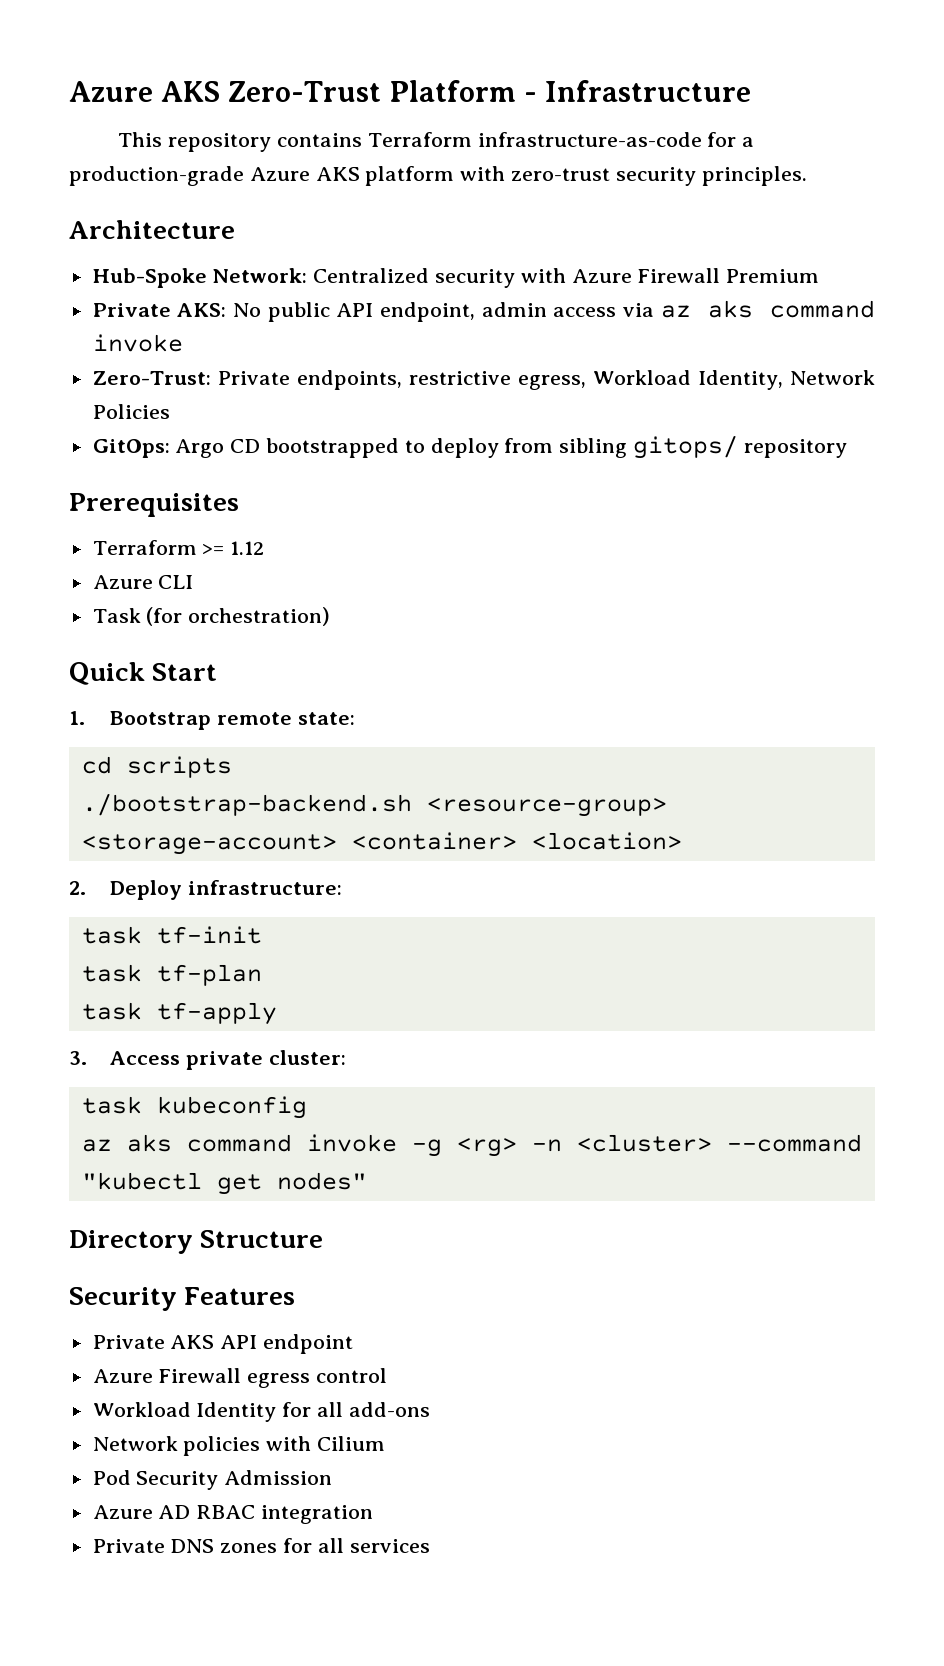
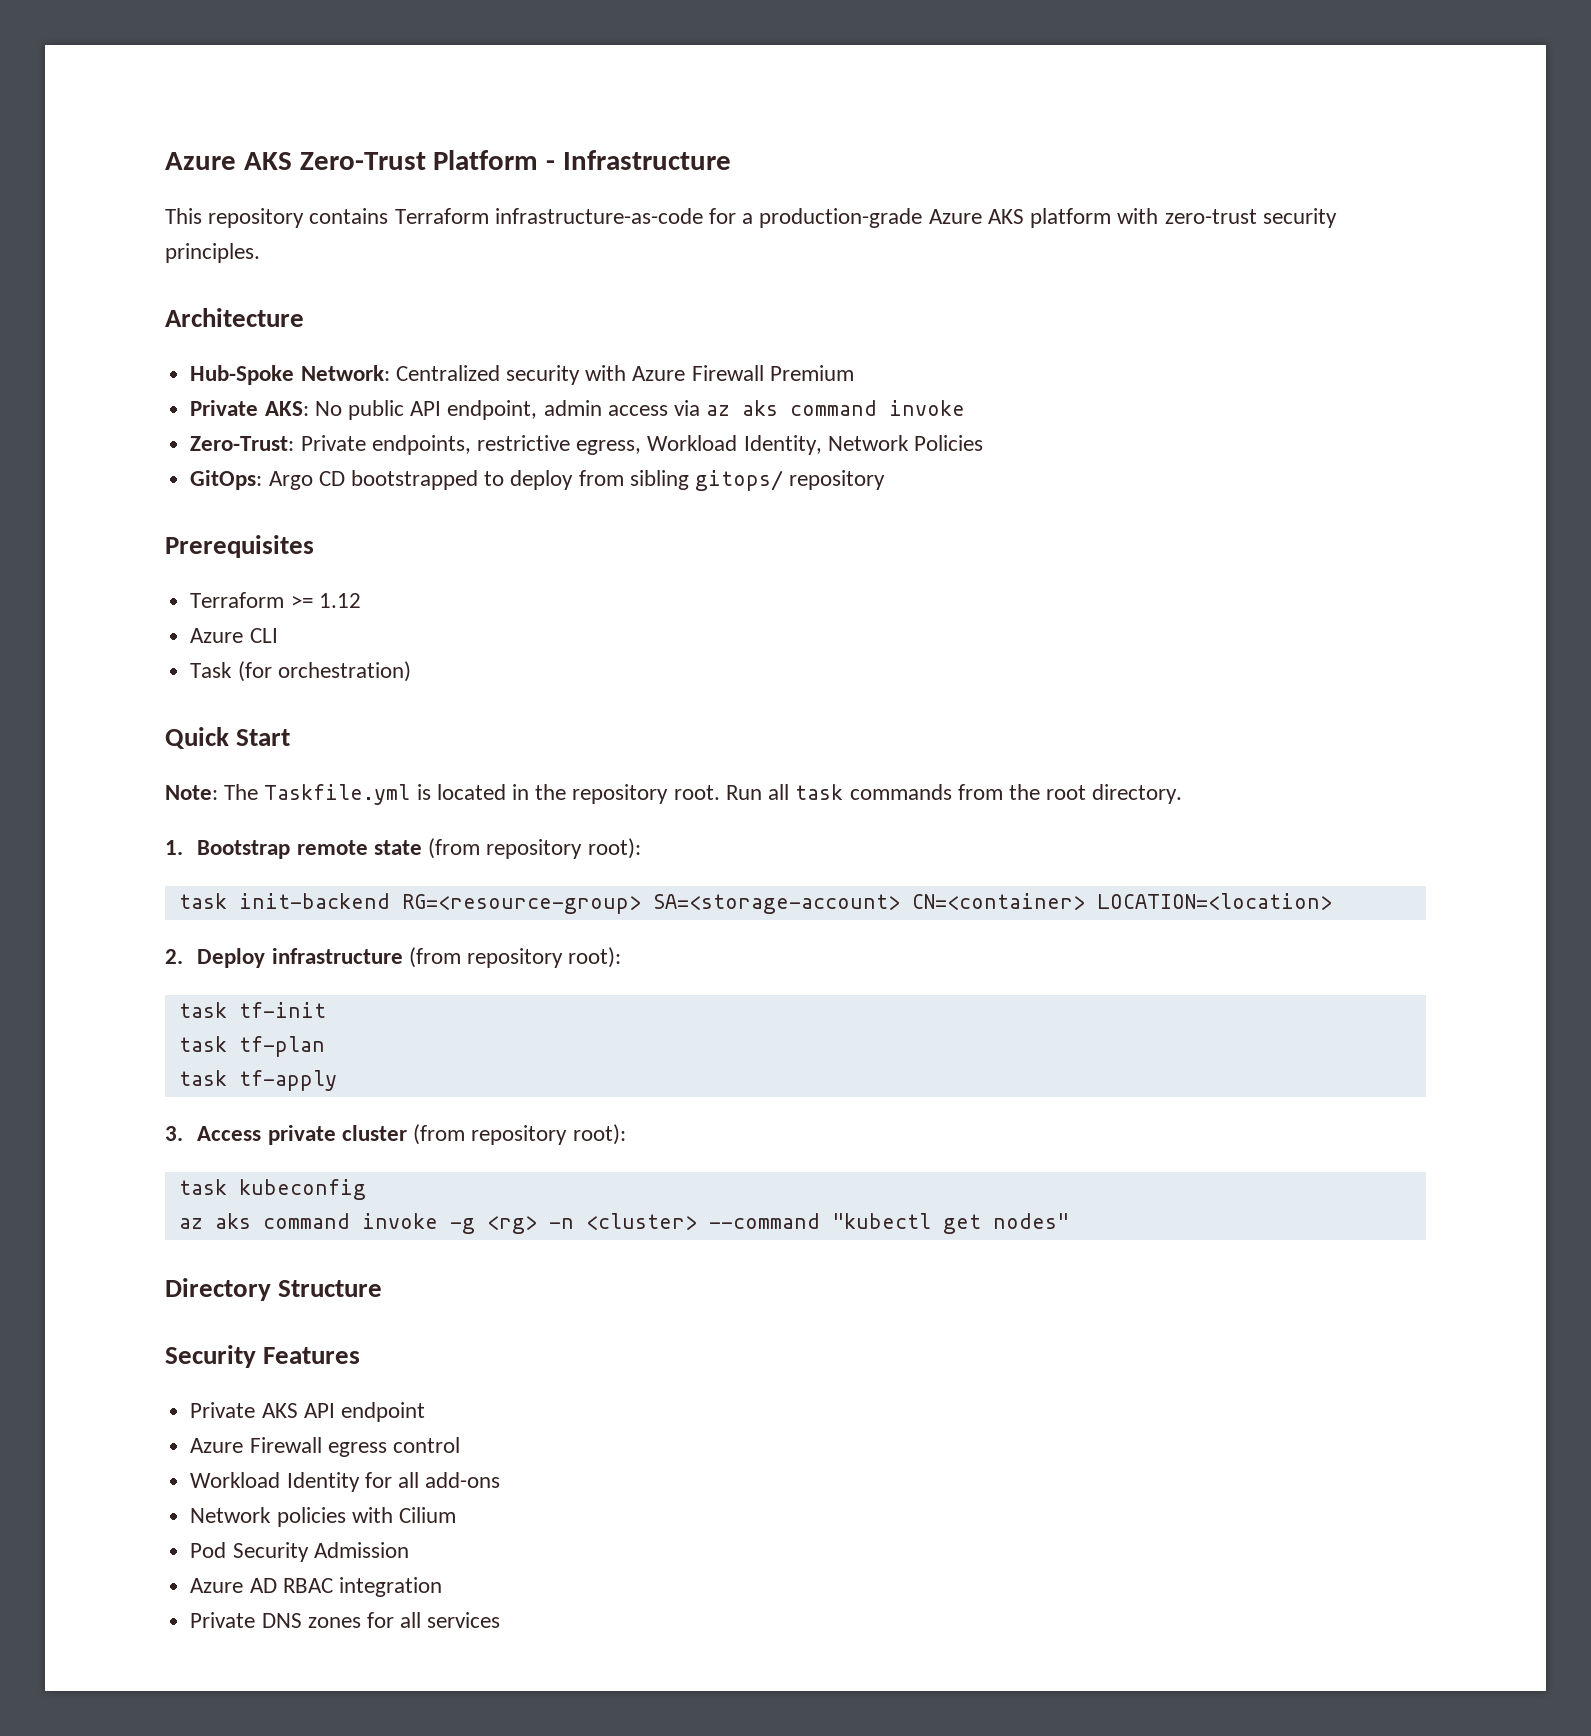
[69,711,355,730] [81,756,232,778] [81,793,667,817] [81,832,682,855] [69,880,342,900] 1. Bootstrap remote state: // cd scripts // ./bootstrap-backend.sh <resource-group> <storage-account> <container> <location> // 2. Deploy infrastructure: -> [165,784,1183,805] [165,838,641,859] [178,893,1332,914] [165,947,622,968] Note: The Taskfile.yml is located in the repository root. Run all task commands from the root directory. // 1. Bootstrap remote state (from repository root): // task init-backend RG=<resource-group> SA=<storage-account> CN=<container> LOCATION=<location> // 2. Deploy infrastructure (from repository root):
[268,1050,346,1065] cluster: -> [341,1124,626,1145] cluster (from repository root):

